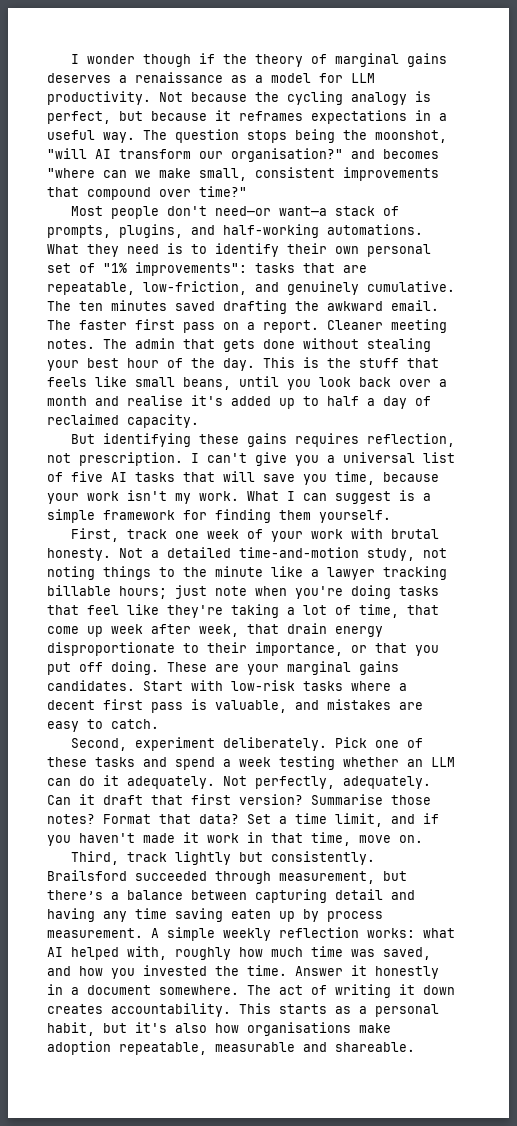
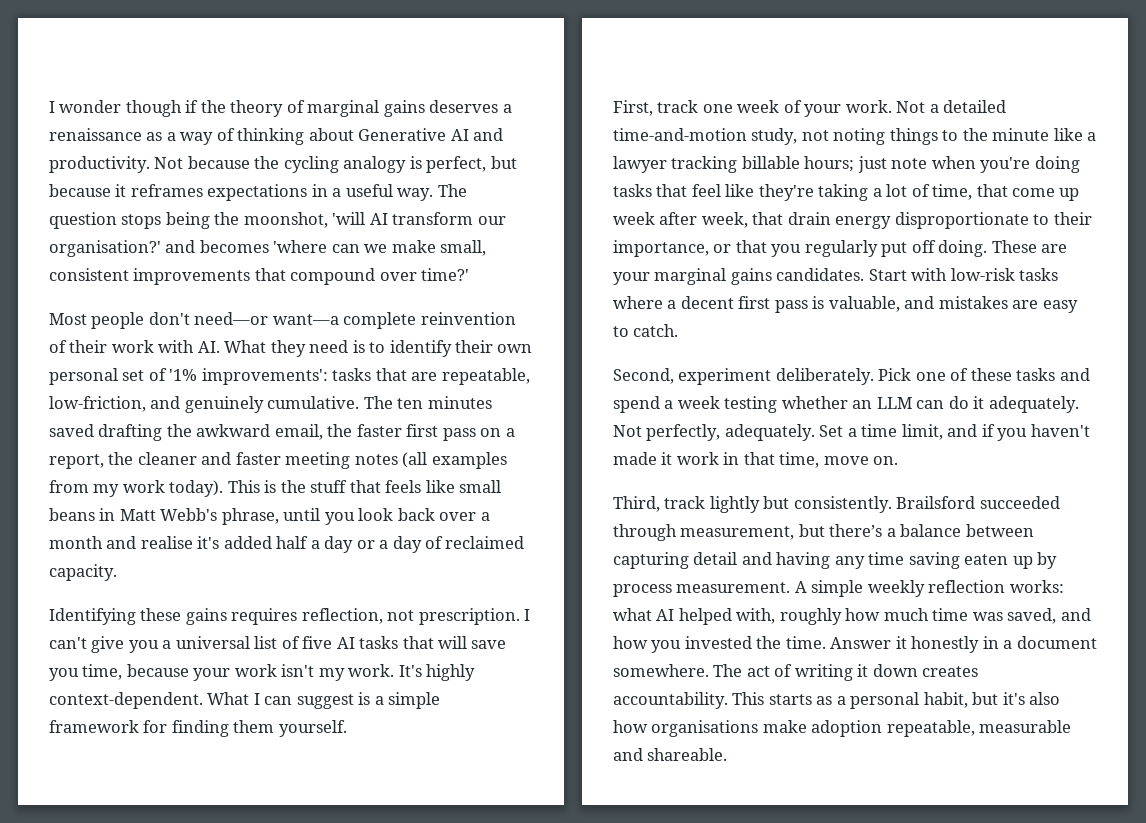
[271,73,375,83] model for LLM -> [180,128,504,145] way of thinking about Generative AI and
[47,148,87,159] "will -> [332,212,366,225] 'will
[231,148,343,162] organisation?" -> [49,240,161,257] organisation?'
[47,168,95,178] "where -> [273,240,328,253] 'where
[199,186,247,197] time?" -> [421,268,470,281] time?'
[335,206,400,216] [47,224,423,238] stack of prompts, plugins, and half-working automations. -> [343,312,516,329] [49,340,220,353] complete reinvention of their work with AI.
[103,262,247,276] "1% improvements": -> [169,368,328,385] '1% improvements':
[391,300,439,311] [47,320,71,330] email. The -> [274,424,353,440] email, the
[263,319,447,333] [47,338,431,352] [47,358,255,371] report. Cleaner meeting notes. The admin that gets done without stealing your best hour of the day. -> [49,452,507,469] [49,480,224,497] report, the cleaner and faster meeting notes (all examples from my work today).
[183,377,231,390] beans, -> [49,508,279,525] beans in Matt Webb's phrase,
[279,396,319,409] up to -> (272, 542) none
(407, 402) none -> [356,536,422,553] or a day
[71,433,192,447] But identifying -> [49,608,136,625] Identifying
(239, 496) none -> [398,664,476,681] [49,692,203,709] It's highly context-dependent.
[311,528,440,539] [47,548,111,561] work with brutal honesty. -> [845,100,892,113] work.
(439, 650) none -> [804,240,878,257] regularly
[47,794,431,805] [47,814,239,824] Can it draft that first version? Summarise those notes? Format that data? -> (815, 432) none

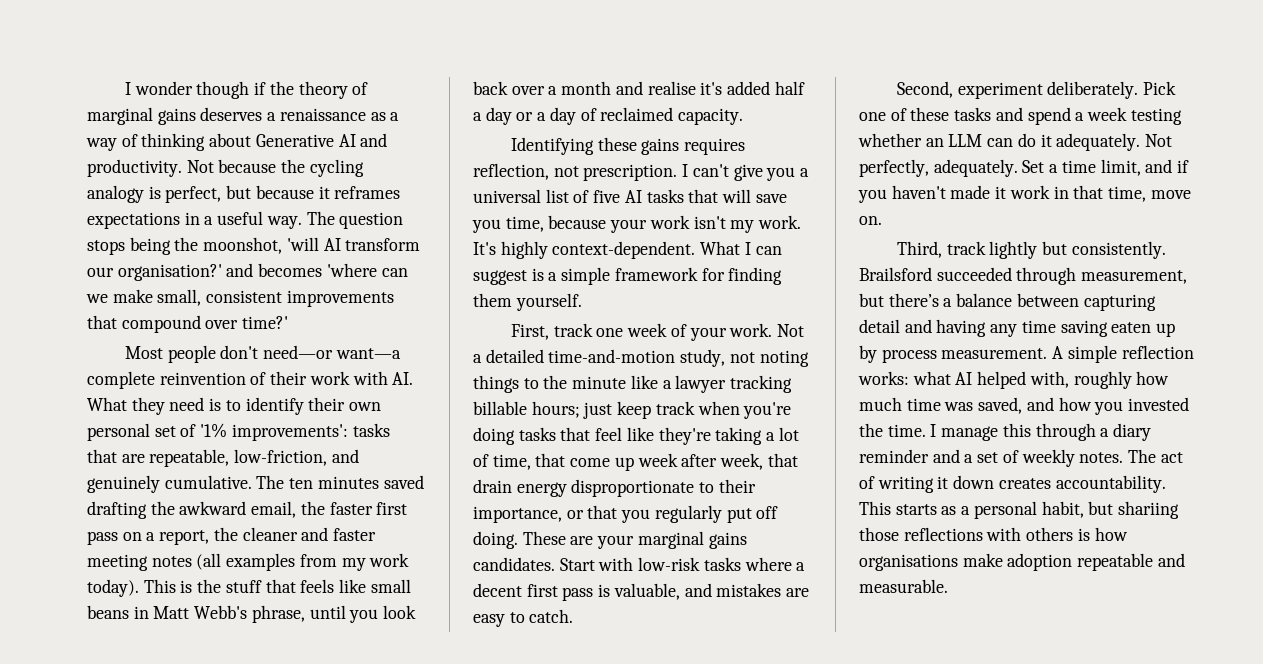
[891,158,928,169] note -> [617,401,695,419] keep track
[867,580,925,597] weekly -> (1117, 354) none
[830,636,1097,653] [613,664,709,677] Answer it honestly in a document somewhere. -> [930,423,1152,441] [859,449,1124,467] I manage this through a diary reminder and a set of weekly notes.
[1002,692,1061,705] [613,720,1072,737] [613,748,728,761] it's also how organisations make adoption repeatable, measurable and shareable. -> [1118,501,1180,519] [859,527,1128,541] [859,553,1185,571] [859,579,948,593] shariing those reflections with others is how organisations make adoption repeatable and measurable.

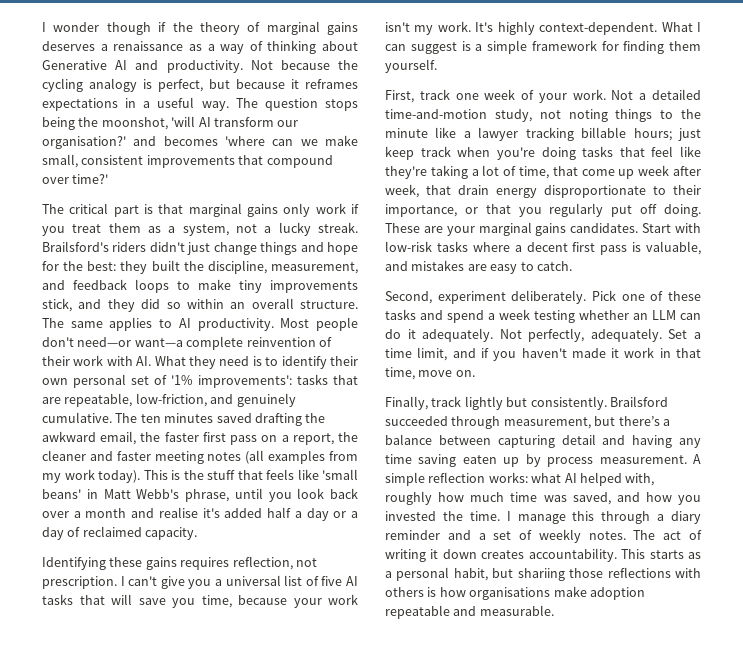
(289, 322) none -> [42,203,359,217] [42,222,358,236] [42,241,358,255] [42,260,358,274] [42,279,358,293] [42,298,358,312] [42,317,274,331] The critical part is that marginal gains only work if you treat them as a system, not a lucky streak. Brailsford's riders didn't just change things and hope for the best: they built the discipline, measurement, and feedback loops to make tiny improvements stick, and they did so within an overall structure. The same applies to AI productivity.
[370,579,411,593] [87,605,129,619] small beans -> [322,469,358,480] [42,489,81,499] 'small beans'
[896,241,942,258] Third, -> [385,396,428,410] Finally,

